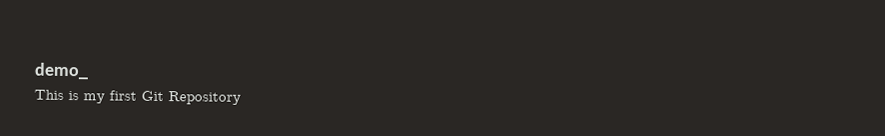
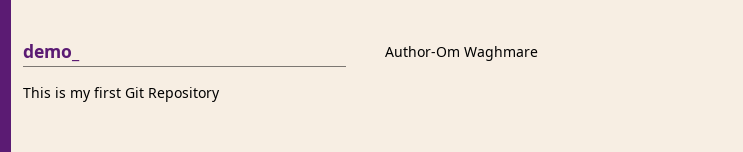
(241, 98) none -> [385,46,538,61] // Author-Om Waghmare

